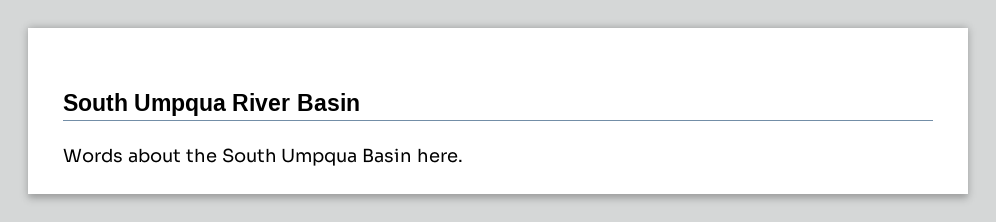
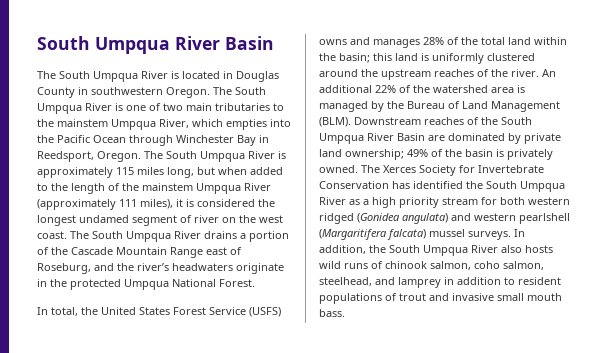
[63,148,464,166] Words about the South Umpqua Basin here. -> [37,71,279,82] [37,87,266,98] [37,103,284,114] [37,119,291,130] [37,135,269,146] [37,151,286,162] [37,167,283,178] [37,183,271,194] [37,199,275,210] [37,215,283,226] [37,231,289,242] [37,247,242,258] [37,263,284,274] [37,279,255,290] [37,307,281,317] [319,37,567,48] [319,53,535,64] [319,69,556,80] [319,85,525,93] [319,101,560,112] [319,117,532,127] [319,133,561,144] [319,149,553,160] [319,165,544,176] [319,181,565,192] [319,197,570,208] [319,213,570,224] [319,229,525,240] [319,245,553,256] [319,261,544,270] [319,277,561,288] [319,293,562,304] [319,309,345,317] The South Umpqua River is located in Douglas County in southwestern Oregon. The South Umpqua River is one of two main tributaries to the mainstem Umpqua River, which empties into the Pacific Ocean through Winchester Bay in Reedsport, Oregon. The South Umpqua River is approximately 115 miles long, but when added to the length of the mainstem Umpqua River (approximately 111 miles), it is considered the longest undamed segment of river on the west coast. The South Umpqua River drains a portion of the Cascade Mountain Range east of Roseburg, and the river’s headwaters originate in the protected Umpqua National Forest. // In total, the United States Forest Service (USFS) owns and manages 28% of the total land within the basin; this land is uniformly clustered around the upstream reaches of the river. An additional 22% of the watershed area is managed by the Bureau of Land Management (BLM). Downstream reaches of the South Umpqua River Basin are dominated by private land ownership; 49% of the basin is privately owned. The Xerces Society for Invertebrate Conservation has identified the South Umpqua River as a high priority stream for both western ridged (Gonidea angulata) and western pearlshell (Margaritifera falcata) mussel surveys. In addition, the South Umpqua River also hosts wild runs of chinook salmon, coho salmon, steelhead, and lamprey in addition to resident populations of trout and invasive small mouth bass.

